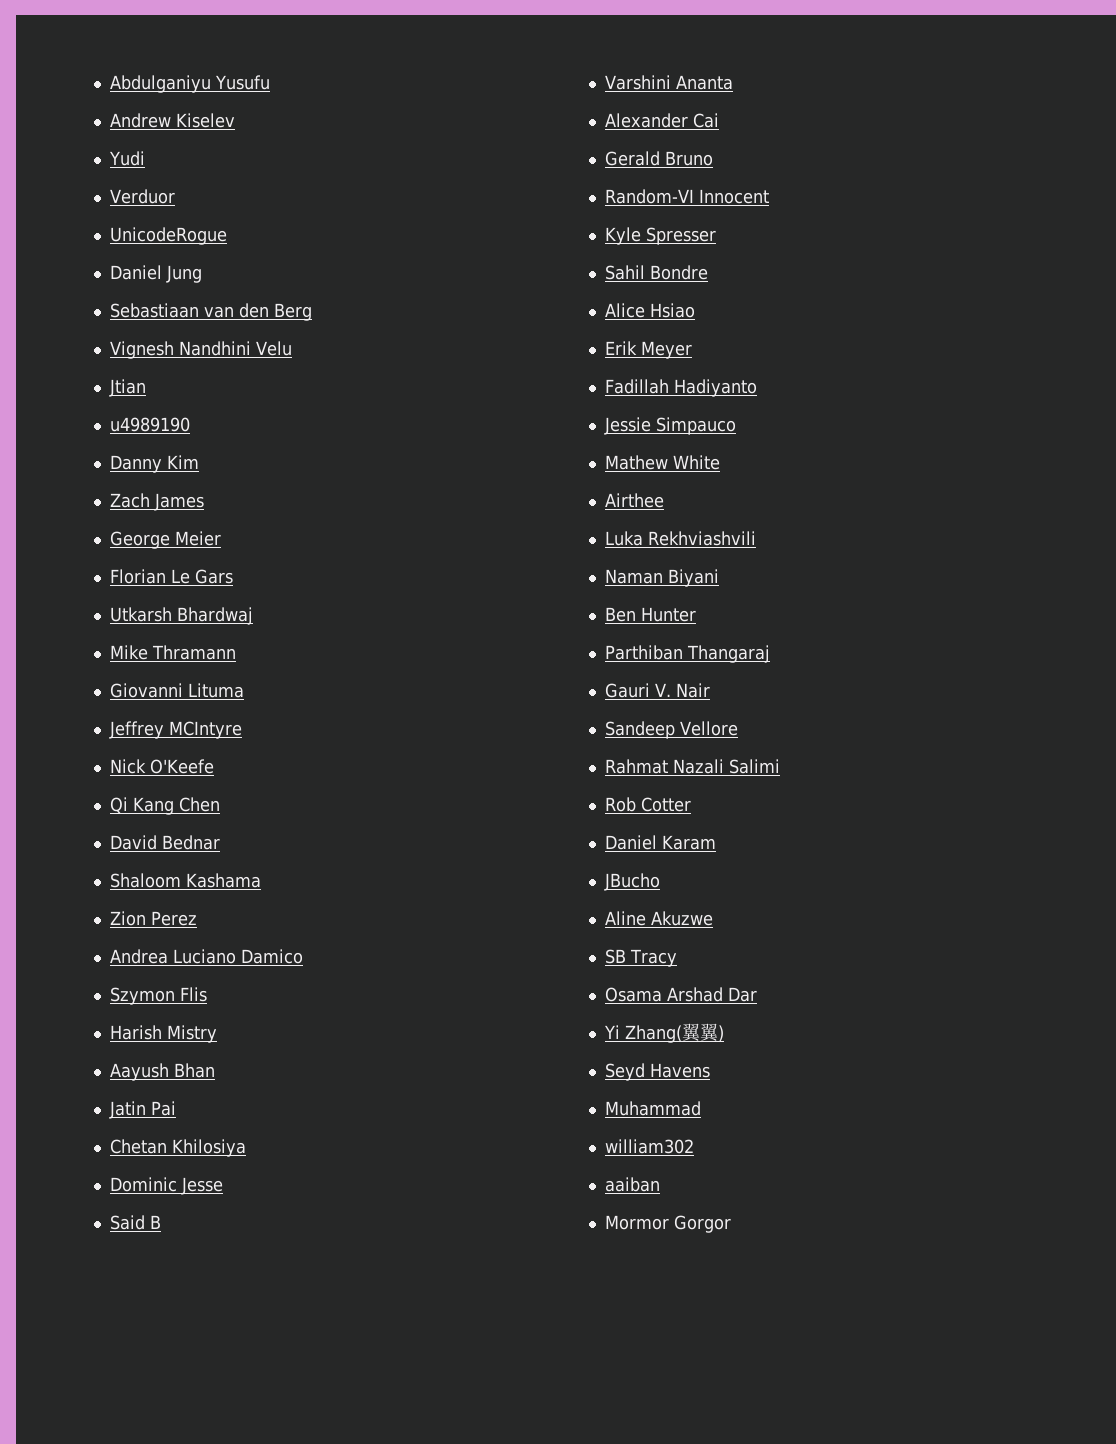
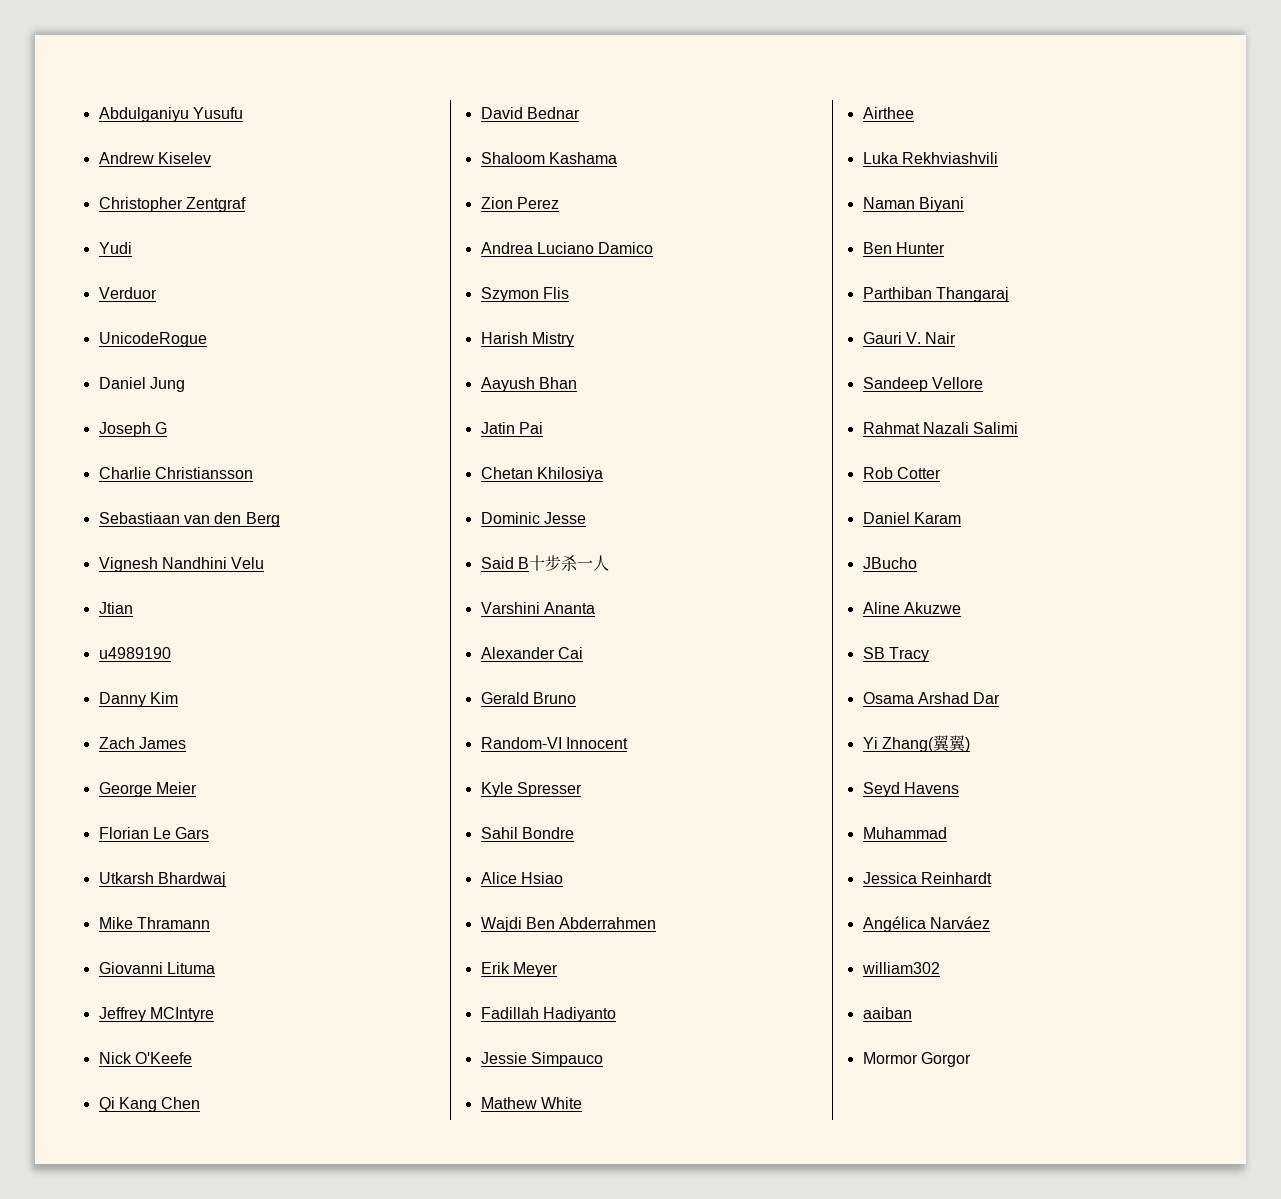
(235, 120) none -> [98,197,246,212] // Christopher Zentgraf
(202, 274) none -> [98,422,167,437] [98,467,253,479] // Joseph G // Charlie Christiansson
(161, 1222) none -> [528,555,609,571] 十步杀一人
(695, 310) none -> [480,917,657,932] // Wajdi Ben Abderrahmen
(701, 1108) none -> [862,872,992,884] [862,916,990,932] // Jessica Reinhardt // Angélica Narváez

